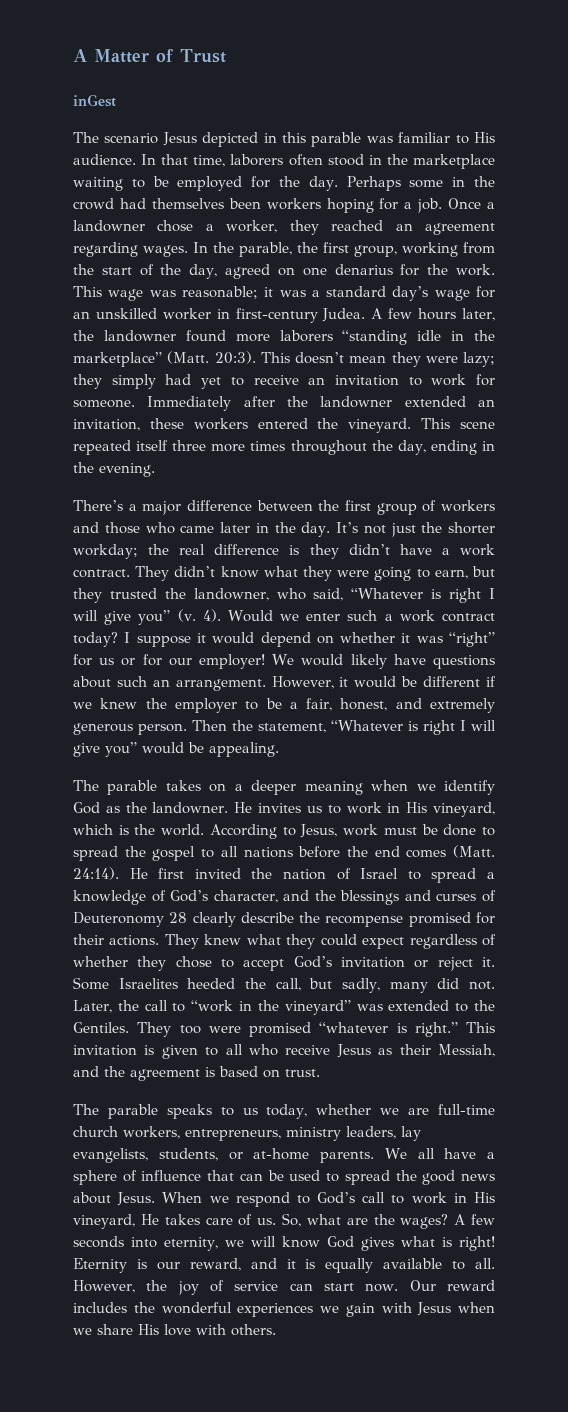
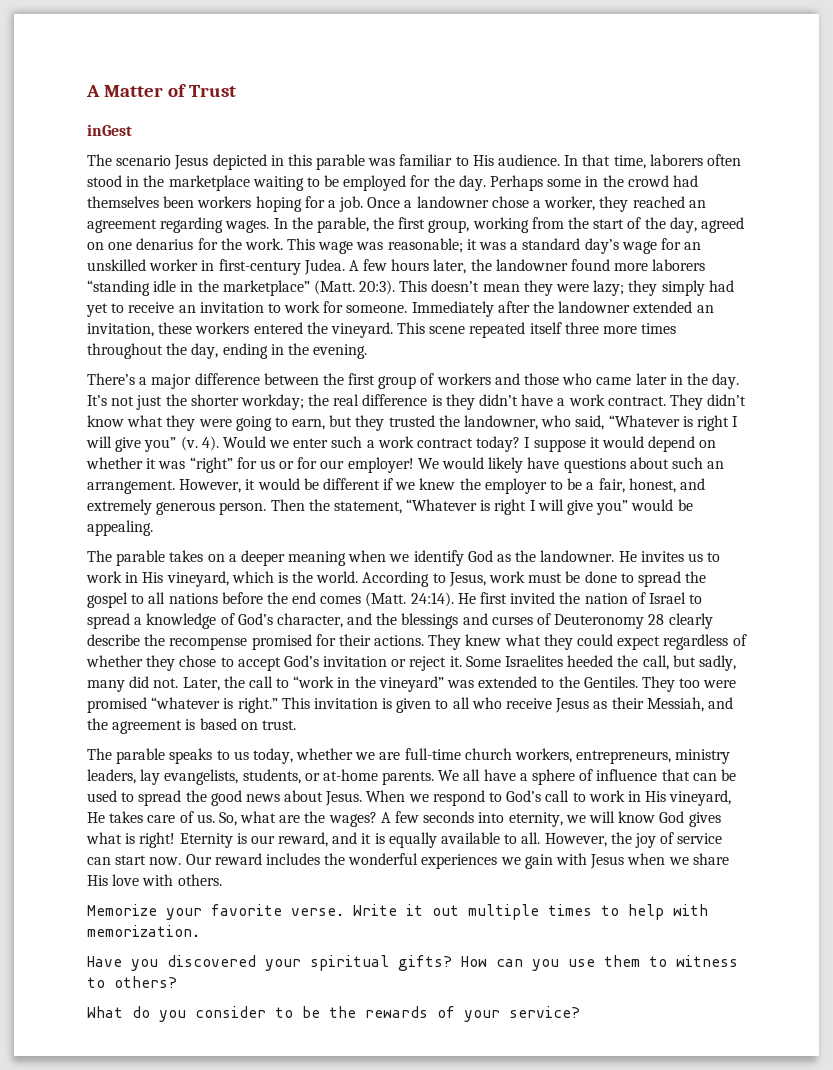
(276, 1330) none -> [87,904,708,920] [87,925,200,937] [87,955,738,971] [87,976,177,988] [87,1006,580,1022] // Memorize your favorite verse. Write it out multiple times to help with memorization. // Have you discovered your spiritual gifts? How can you use them to witness to others? // What do you consider to be the rewards of your service?

